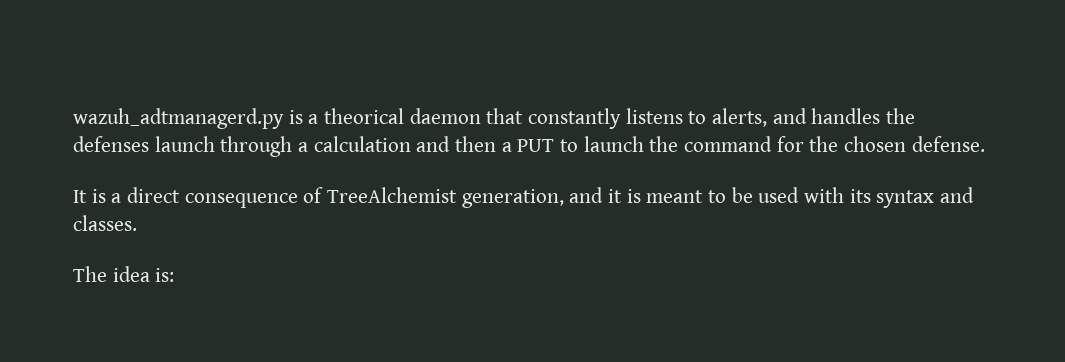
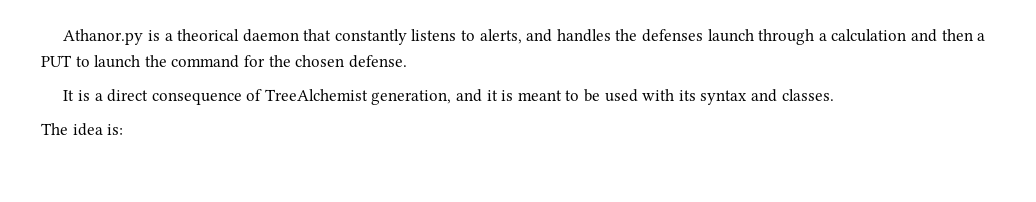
[73,108,284,129] wazuh_adtmanagerd.py -> [63,29,144,45] Athanor.py

